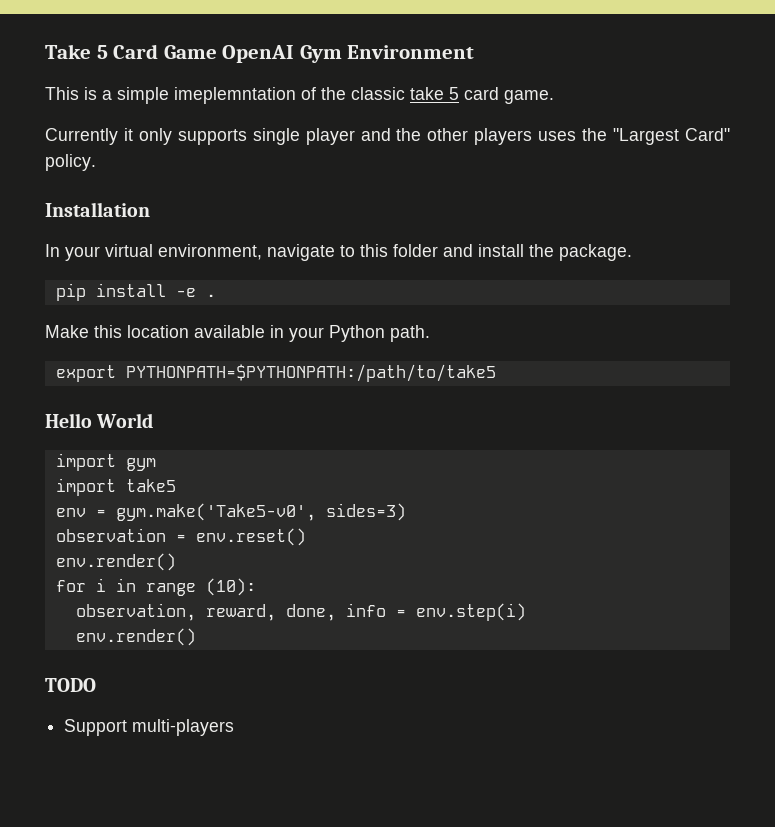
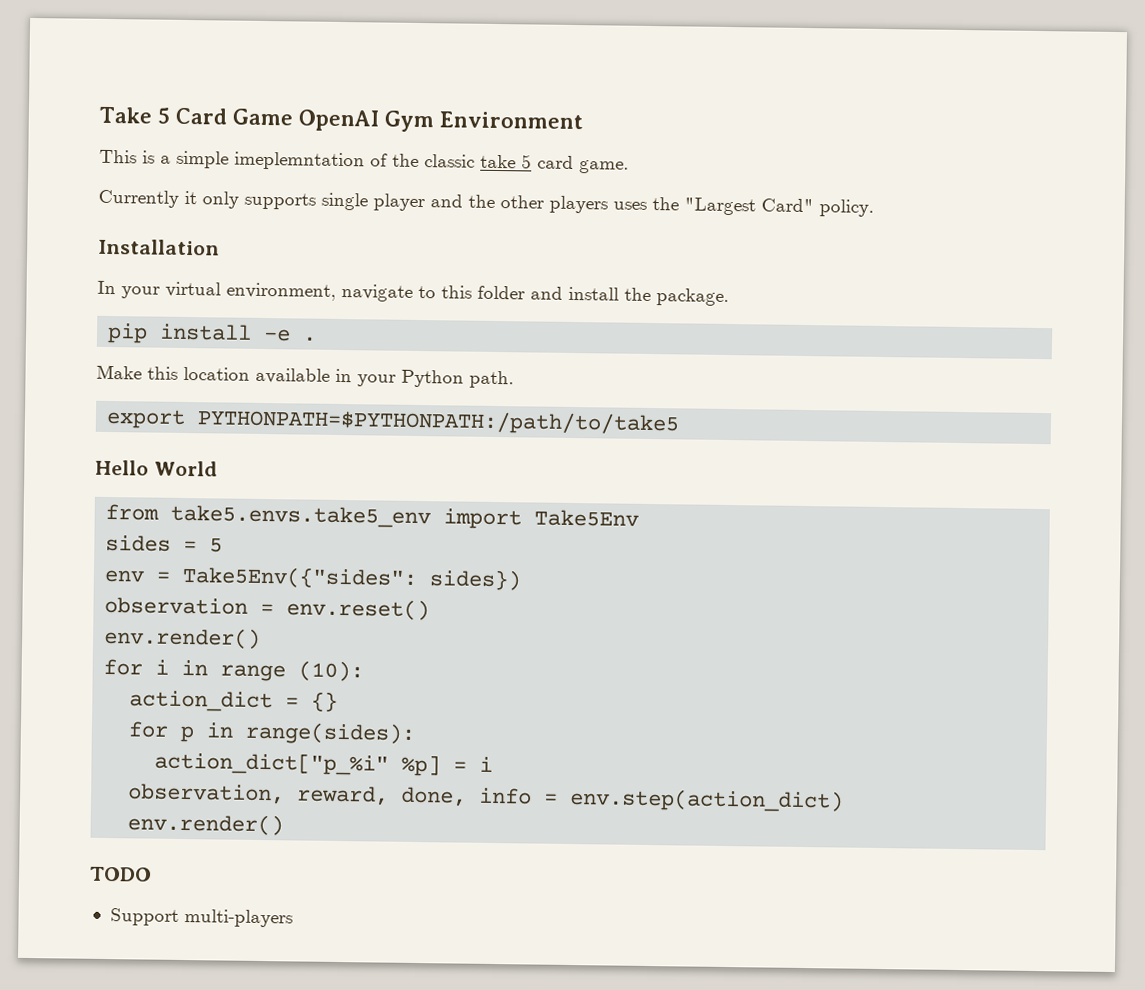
[55,453,156,471] [55,478,176,496] import gym // import take5 -> [105,503,640,530] [105,534,224,553] from take5.envs.take5_env import Take5Env // sides = 5
[115,503,406,521] gym.make('Take5-v0', sides=3) -> [182,565,523,591] Take5Env({"sides": sides})
(256, 587) none -> [129,690,339,713] [128,721,417,745] [154,751,494,777] // action_dict = {} // for p in range(sides): // action_dict["p_%i" %p] = i
[415,603,526,621] env.step(i) -> [569,787,845,813] env.step(action_dict)

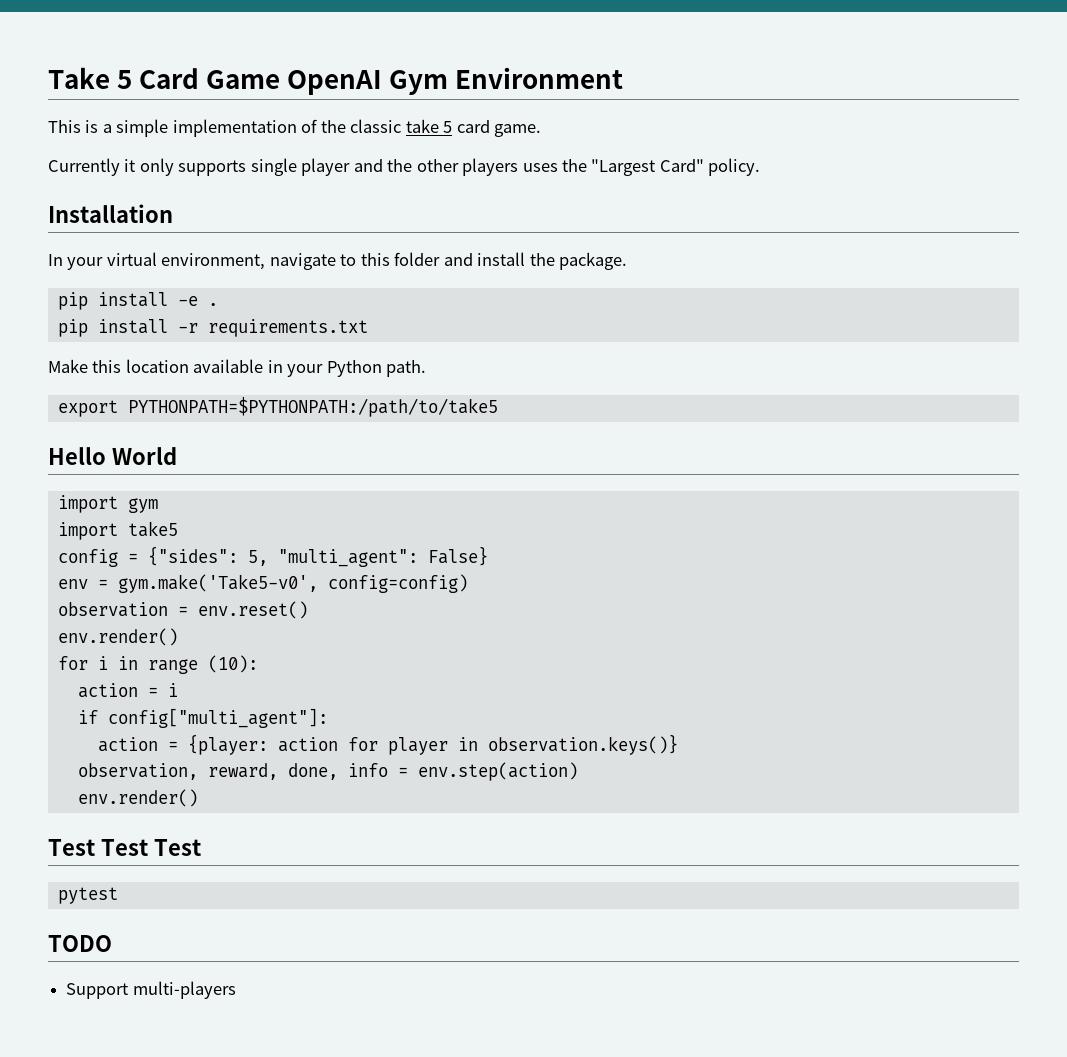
[234,151,365,171] imeplemntation -> [172,119,297,137] implementation
(318, 339) none -> [57,319,368,337] // pip install -r requirements.txt
[105,503,640,530] [105,534,224,553] from take5.envs.take5_env import Take5Env // sides = 5 -> [57,495,158,513] [57,521,178,540] [57,546,488,567] import gym // import take5 // config = {"sides": 5, "multi_agent": False}
[182,565,523,591] Take5Env({"sides": sides}) -> [117,574,468,593] gym.make('Take5-v0', config=config)
[129,690,339,713] [128,721,417,745] [154,751,494,777] action_dict = {} // for p in range(sides): // action_dict["p_%i" %p] = i -> [77,683,178,698] [77,708,328,728] [97,734,678,755] action = i // if config["multi_agent"]: // action = {player: action for player in observation.keys()}
[569,787,845,813] [127,813,285,836] env.step(action_dict) // env.render() -> [417,762,578,781] [77,789,198,807] [48,839,201,856] [57,887,118,904] env.step(action) // env.render() // Test Test Test // pytest

